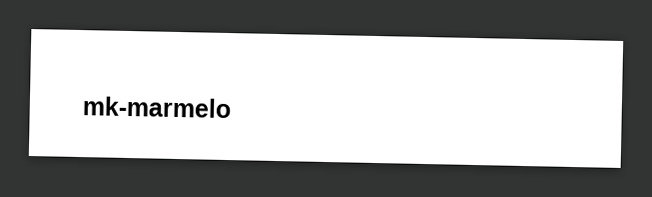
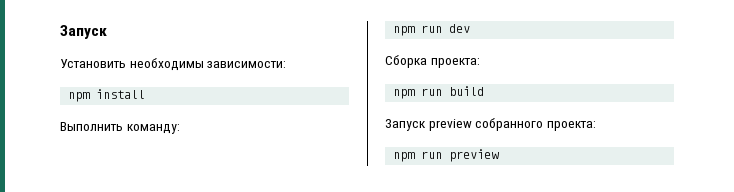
[82,96,231,119] mk-marmelo -> [60,25,107,39] [60,58,287,71] [68,89,146,102] [60,122,180,134] [393,24,471,36] [385,55,480,68] [393,86,485,99] [385,118,596,131] [393,149,500,162] Запуск // Установить необходимы зависимости: // npm install // Выполнить команду: // npm run dev // Сборка проекта: // npm run build // Запуск preview собранного проекта: // npm run preview

